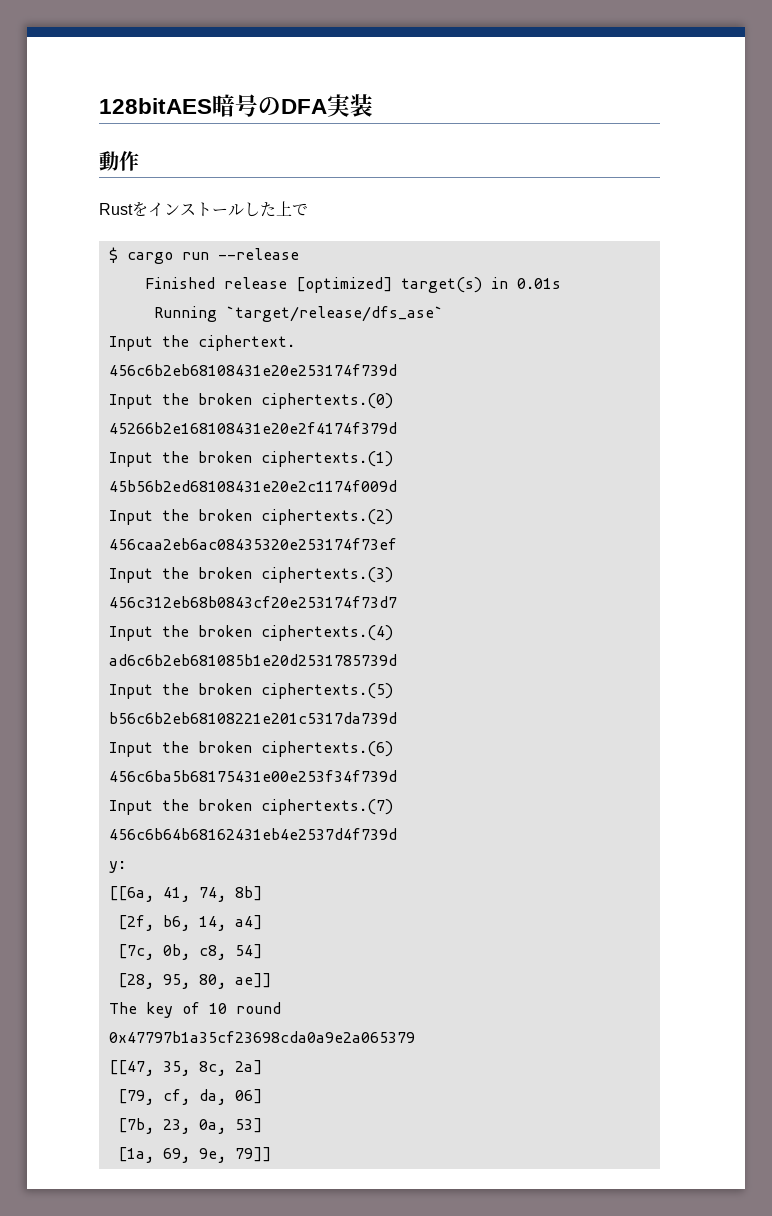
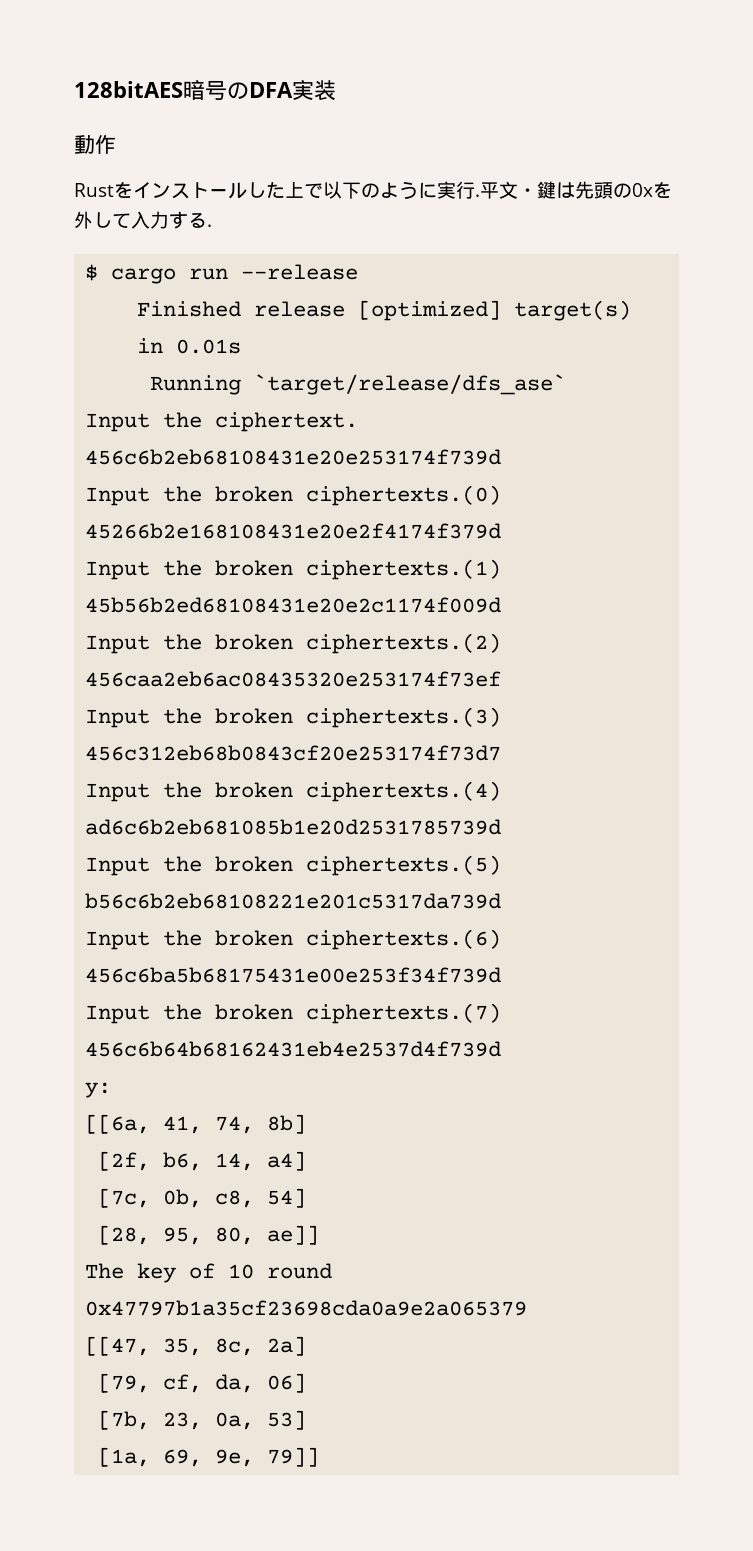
(308, 209) none -> [323,181,672,199] [74,211,212,229] 以下のように実行.平文・鍵は先頭の0xを外して入力する.

